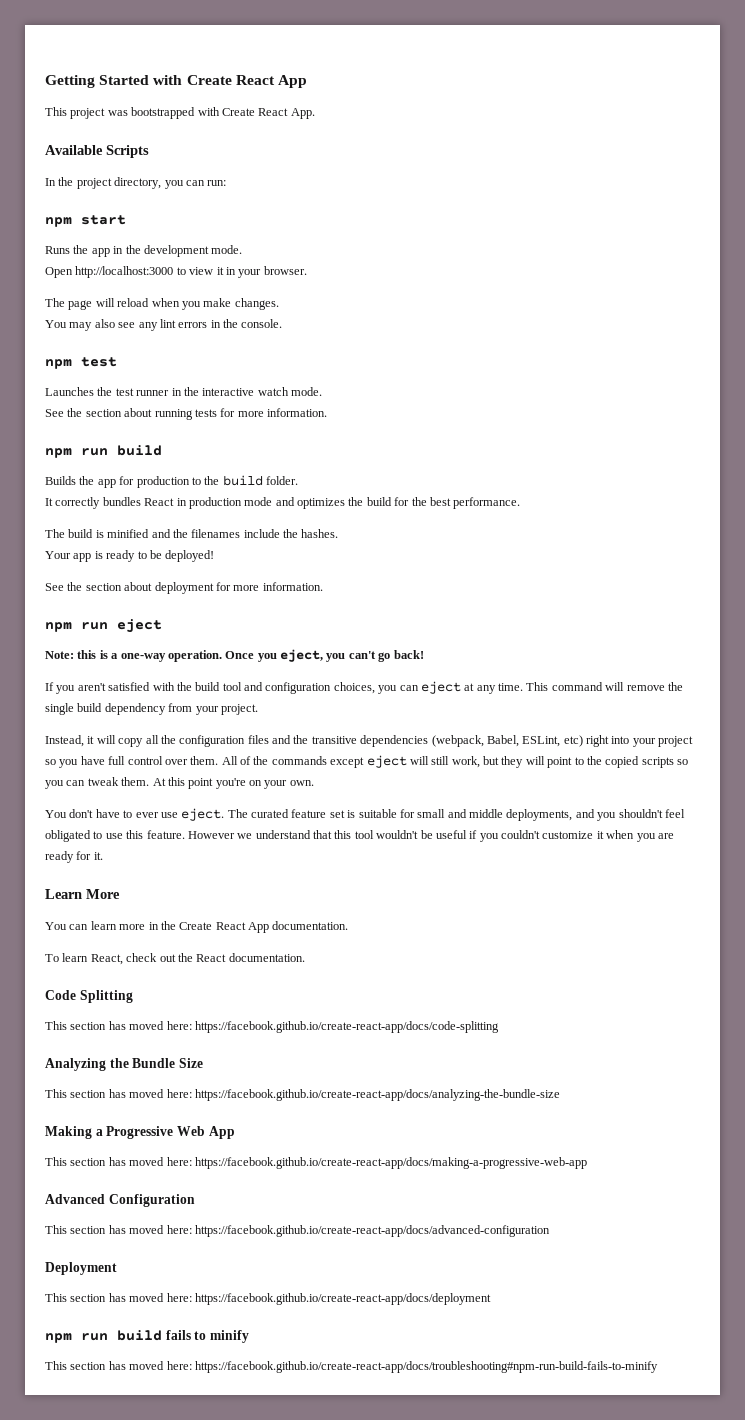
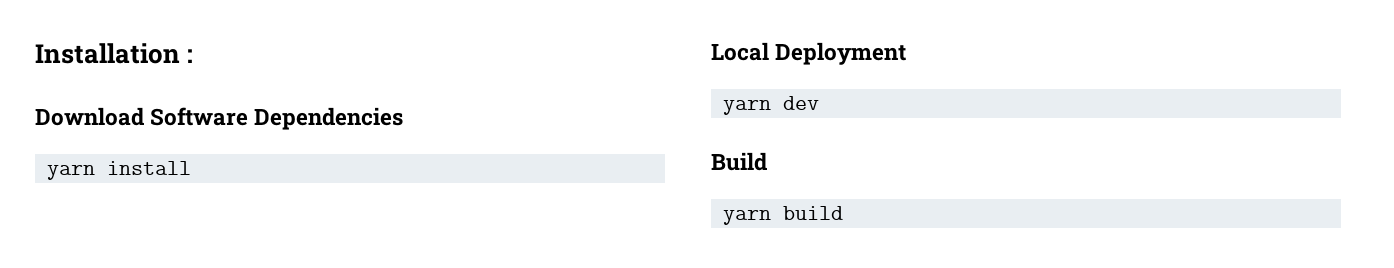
[45,75,307,88] [45,107,315,119] [45,145,149,158] [45,177,227,189] [45,215,126,227] [45,245,243,257] [45,266,307,278] [45,298,279,310] [45,319,283,331] [45,357,117,369] [45,387,322,396] [45,408,327,420] [45,445,162,458] [45,475,298,488] [45,497,521,509] [45,529,339,538] [45,550,215,562] [45,582,323,594] [45,619,162,633] [45,649,424,662] [45,681,683,694] [45,703,258,715] [45,735,694,747] [45,755,688,768] [45,777,314,789] [45,808,685,821] [45,830,674,842] [45,851,103,863] [45,889,120,899] [45,921,349,933] [45,953,305,965] [45,990,133,1003] [45,1021,499,1033] [45,1058,203,1071] [45,1089,560,1101] [45,1126,235,1139] [45,1157,587,1169] [45,1194,195,1207] [45,1225,550,1237] [45,1262,117,1275] [45,1293,491,1305] [45,1330,249,1343] [45,1361,658,1373] Getting Started with Create React App // This project was bootstrapped with Create React App. // Available Scripts // In the project directory, you can run: // npm start // Runs the app in the development mode. // Open http://localhost:3000 to view it in your browser. // The page will reload when you make changes. // You may also see any lint errors in the console. // npm test // Launches the test runner in the interactive watch mode. // See the section about running tests for more information. // npm run build // Builds the app for production to the build folder. // It correctly bundles React in production mode and optimizes the build for the best performance. // The build is minified and the filenames include the hashes. // Your app is ready to be deployed! // See the section about deployment for more information. // npm run eject // Note: this is a one-way operation. Once you eject, you can't go back! // If you aren't satisfied with the build tool and configuration choices, you can eject at any time. This command will remove the single build dependency from your project. // Instead, it will copy all the configuration files and the transitive dependencies (webpack, Babel, ESLint, etc) right into your project so you have full control over them. All of the commands except eject will still work, but they will point to the copied scripts so you can tweak them. At this point you're on your own. // You don't have to ever use eject. The curated feature set is suitable for small and middle deployments, and you shouldn't feel obligated to use this feature. However we understand that this tool wouldn't be useful if you couldn't customize it when you are ready for it. // Learn More // You can learn more in the Create React App documentation. // To learn React, check out the React documentation. // Code Splitting // This section has moved here: https://facebook.github.io/create-react-app/docs/code-splitting // Analyzing the Bundle Size // This section has moved here: https://facebook.github.io/create-react-app/docs/analyzing-the-bundle-size // Making a Progressive Web App // This section has moved here: https://facebook.github.io/create-react-app/docs/making-a-progressive-web-app // Advanced Configuration // This section has moved here: https://facebook.github.io/create-react-app/docs/advanced-configuration // Deployment // This section has moved here: https://facebook.github.io/create-react-app/docs/deployment // npm run build fails to minify // This section has moved here: https://facebook.github.io/create-react-app/docs/troubleshooting#npm-run-build-fails-to-minify -> [35,43,194,64] [35,107,404,130] [46,161,191,180] [711,42,907,65] [722,96,819,115] [711,152,767,171] [722,206,843,225] Installation : // Download Software Dependencies // yarn install // Local Deployment // yarn dev // Build // yarn build

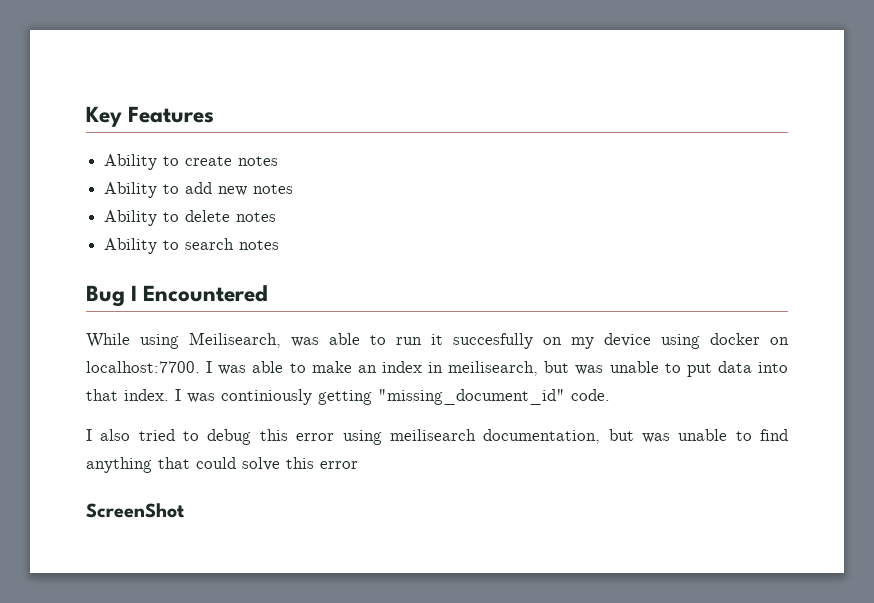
[35,43,194,64] [35,107,404,130] [46,161,191,180] [711,42,907,65] [722,96,819,115] [711,152,767,171] [722,206,843,225] Installation : // Download Software Dependencies // yarn install // Local Deployment // yarn dev // Build // yarn build -> [86,106,215,127] [104,154,279,170] [104,182,294,198] [104,210,277,226] [104,238,280,254] [86,285,269,307] [86,332,789,349] [86,361,788,377] [86,389,610,405] [86,429,789,445] [86,457,358,473] [86,503,184,518] Key Features // Ability to create notes // Ability to add new notes // Ability to delete notes // Ability to search notes // Bug I Encountered // While using Meilisearch, was able to run it succesfully on my device using docker on localhost:7700. I was able to make an index in meilisearch, but was unable to put data into that index. I was continiously getting "missing_document_id" code. // I also tried to debug this error using meilisearch documentation, but was unable to find anything that could solve this error // ScreenShot

